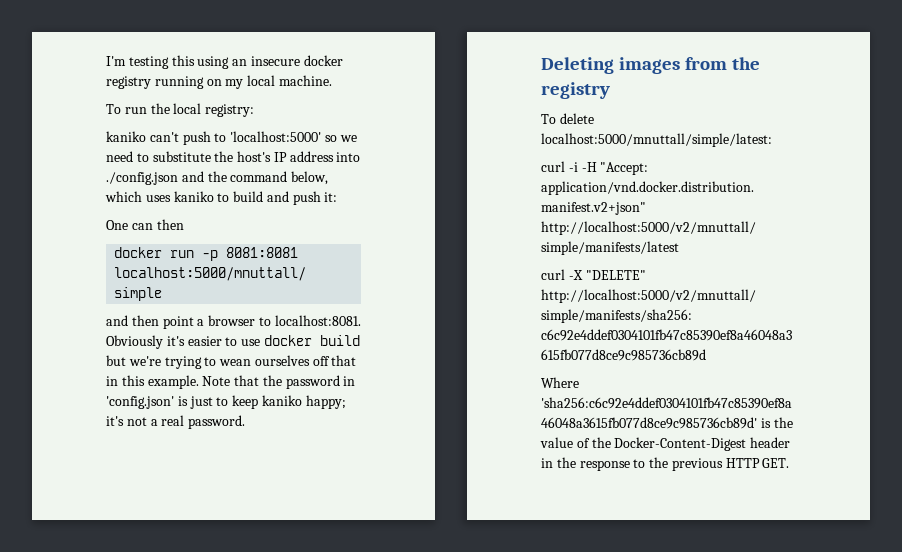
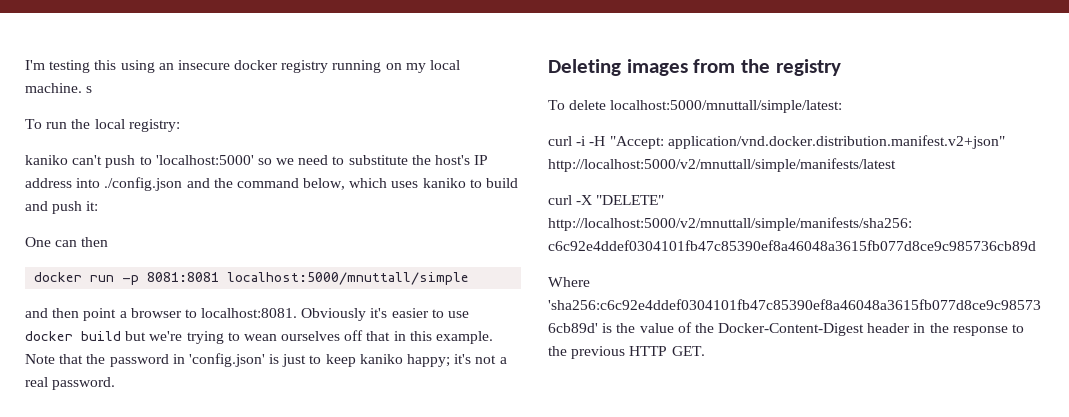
(332, 80) none -> [86,86,93,93] s

